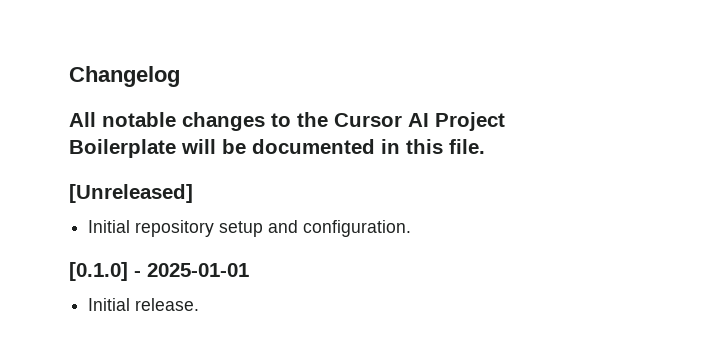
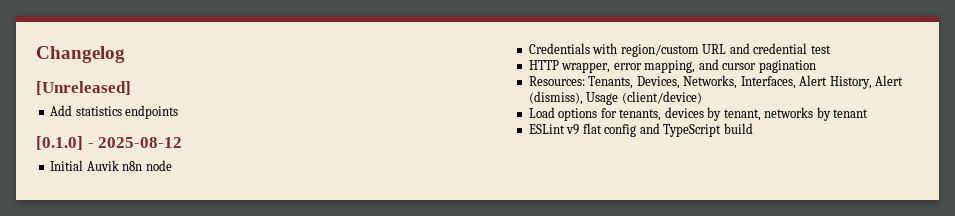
[69,112,505,131] [69,139,485,158] [69,184,193,203] [88,220,412,237] All notable changes to the Cursor AI Project Boilerplate will be documented in this file. // [Unreleased] // Initial repository setup and configuration. -> [36,81,131,95] [50,105,179,119] [Unreleased] // Add statistics endpoints
[147,263,249,277] [88,298,200,311] 2025-01-01 // Initial release. -> [98,137,183,148] [50,160,172,171] [528,43,831,57] [528,59,816,73] [528,75,904,89] [528,91,702,105] [528,107,869,121] [528,123,753,137] 2025-08-12 // Initial Auvik n8n node // Credentials with region/custom URL and credential test // HTTP wrapper, error mapping, and cursor pagination // Resources: Tenants, Devices, Networks, Interfaces, Alert History, Alert (dismiss), Usage (client/device) // Load options for tenants, devices by tenant, networks by tenant // ESLint v9 flat config and TypeScript build

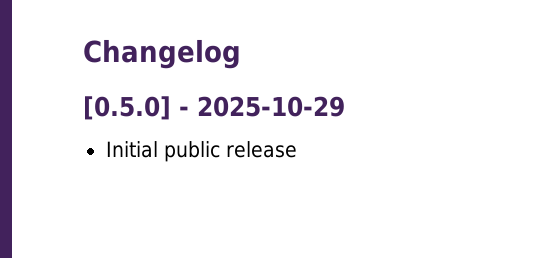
[36,81,131,95] [50,105,179,119] [36,136,183,150] [50,160,172,171] [528,43,831,57] [528,59,816,73] [528,75,904,89] [528,91,702,105] [528,107,869,121] [528,123,753,137] [Unreleased] // Add statistics endpoints // [0.1.0] - 2025-08-12 // Initial Auvik n8n node // Credentials with region/custom URL and credential test // HTTP wrapper, error mapping, and cursor pagination // Resources: Tenants, Devices, Networks, Interfaces, Alert History, Alert (dismiss), Usage (client/device) // Load options for tenants, devices by tenant, networks by tenant // ESLint v9 flat config and TypeScript build -> [83,96,345,120] [105,141,297,162] [0.5.0] - 2025-10-29 // Initial public release

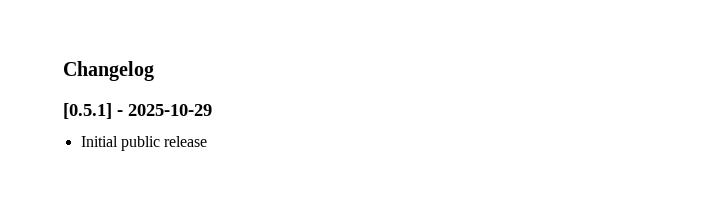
[83,96,171,120] [0.5.0] -> [63,103,112,119] [0.5.1]

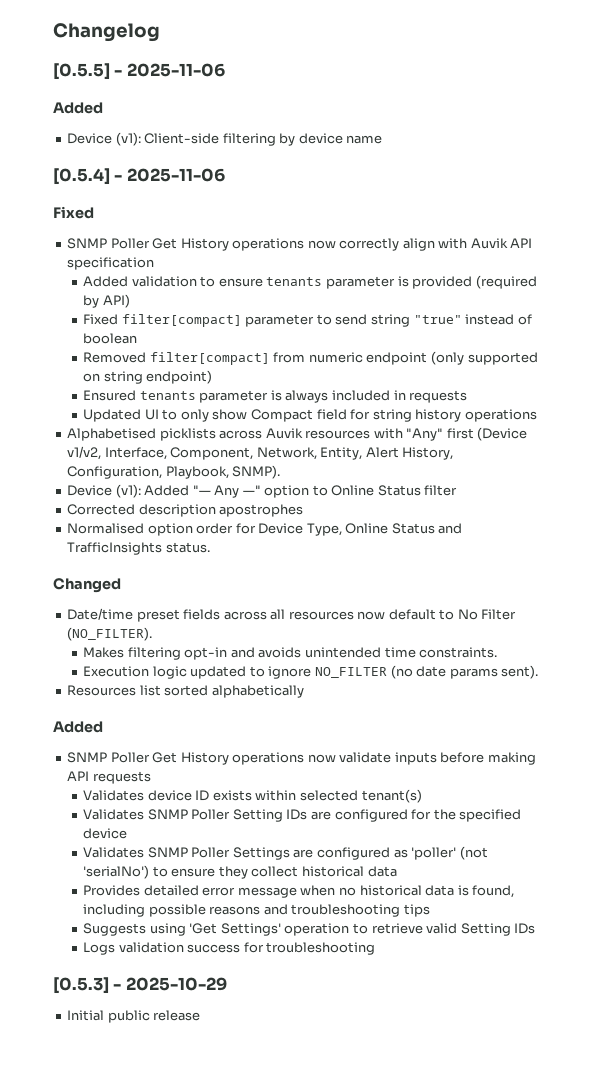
[63,103,112,119] [0.5.1] -> [53,63,225,80] [53,102,103,114] [67,132,383,146] [53,168,225,185] [53,206,94,219] [67,238,533,251] [67,257,155,270] [83,275,537,289] [83,294,130,308] [83,314,532,327] [83,333,138,344] [83,351,538,365] [83,370,213,384] [83,390,468,403] [83,409,537,422] [67,427,528,441] [67,446,454,460] [67,465,281,479] [67,484,458,498] [67,504,304,517] [67,523,463,536] [67,542,210,555] [53,578,121,593] [67,608,517,622] [67,627,153,641] [83,647,498,660] [83,665,539,679] [67,685,304,698] [53,721,103,733] [67,752,536,765] [67,771,151,784] [83,789,422,803] [83,809,522,822] [83,828,128,839] [83,846,488,860] [83,865,397,879] [83,885,515,898] [83,904,430,917] [83,923,536,936] [83,942,376,955] [53,977,109,994] [0.5.5] - 2025-11-06 // Added // Device (v1): Client-side filtering by device name // [0.5.4] - 2025-11-06 // Fixed // SNMP Poller Get History operations now correctly align with Auvik API specification // Added validation to ensure tenants parameter is provided (required by API) // Fixed filter[compact] parameter to send string "true" instead of boolean // Removed filter[compact] from numeric endpoint (only supported on string endpoint) // Ensured tenants parameter is always included in requests // Updated UI to only show Compact field for string history operations // Alphabetised picklists across Auvik resources with "Any" first (Device v1/v2, Interface, Component, Network, Entity, Alert History, Configuration, Playbook, SNMP). // Device (v1): Added "— Any —" option to Online Status filter // Corrected description apostrophes // Normalised option order for Device Type, Online Status and TrafficInsights status. // Changed // Date/time preset fields across all resources now default to No Filter (NO_FILTER). // Makes filtering opt-in and avoids unintended time constraints. // Execution logic updated to ignore NO_FILTER (no date params sent). // Resources list sorted alphabetically // Added // SNMP Poller Get History operations now validate inputs before making API requests // Validates device ID exists within selected tenant(s) // Validates SNMP Poller Setting IDs are configured for the specified device // Validates SNMP Poller Settings are configured as 'poller' (not 'serialNo') to ensure they collect historical data // Provides detailed error message when no historical data is found, including possible reasons and troubleshooting tips // Suggests using 'Get Settings' operation to retrieve valid Setting IDs // Logs validation success for troubleshooting // [0.5.3]

